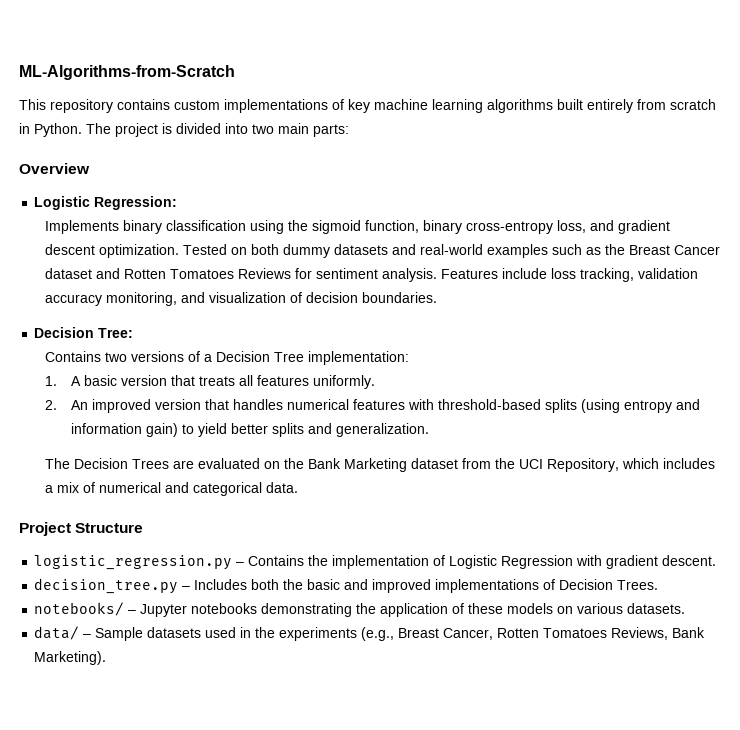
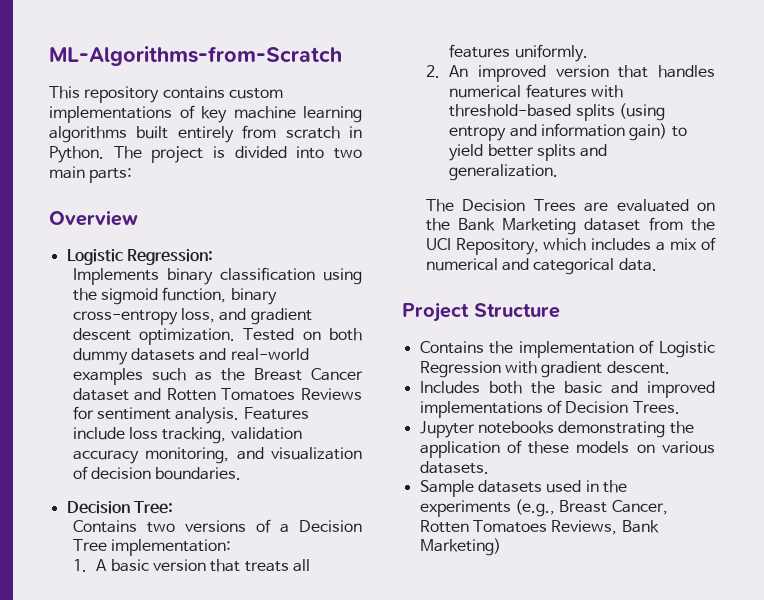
[34,555,245,570] logistic_regression.py – -> (560, 310) none
[34,578,191,594] decision_tree.py – -> (670, 367) none
[34,602,137,616] notebooks/ – -> (680, 407) none
[34,626,92,640] data/ – -> (489, 467) none
[34,651,107,665] Marketing). -> [419,538,501,556] Marketing)

